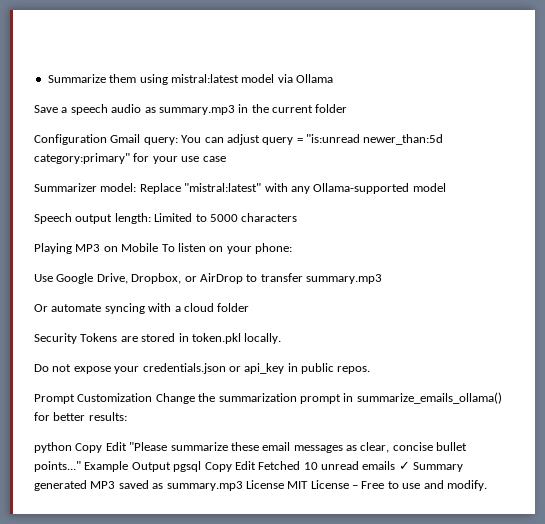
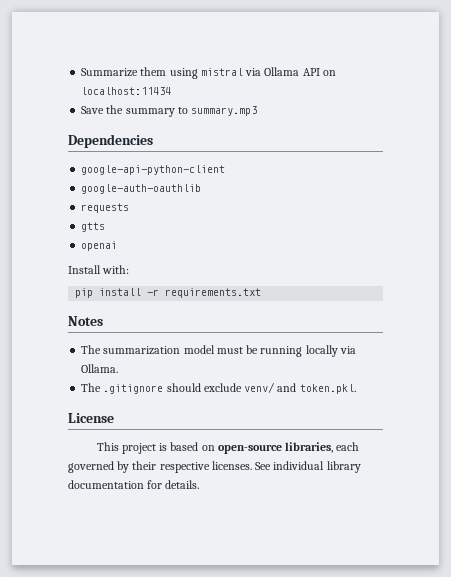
[170,74,275,83] mistral:latest model -> [200,68,243,76] mistral
[34,104,348,115] [34,134,444,145] [34,153,226,164] [34,183,446,194] [34,213,298,224] [34,243,292,254] [34,273,382,284] [34,303,250,314] [34,333,282,344] [34,363,371,374] [34,392,502,404] [34,412,127,421] [34,442,468,453] [34,461,464,472] [34,480,487,491] // Save a speech audio as summary.mp3 in the current folder // Configuration Gmail query: You can adjust query = "is:unread newer_than:5d category:primary" for your use case // Summarizer model: Replace "mistral:latest" with any Ollama-supported model // Speech output length: Limited to 5000 characters // Playing MP3 on Mobile To listen on your phone: // Use Google Drive, Dropbox, or AirDrop to transfer summary.mp3 // Or automate syncing with a cloud folder // Security Tokens are stored in token.pkl locally. // Do not expose your credentials.json or api_key in public repos. // Prompt Customization Change the summarization prompt in summarize_emails_ollama() for better results: // python Copy Edit "Please summarize these email messages as clear, concise bullet points..." Example Output pgsql Copy Edit Fetched 10 unread emails ✓ Summary generated MP3 saved as summary.mp3 License MIT License – Free to use and modify. -> [302,68,336,76] [81,87,172,95] [81,105,258,117] [68,134,153,148] [81,165,226,175] [81,184,202,194] [81,203,130,213] [81,222,106,232] [81,241,118,251] [68,265,130,274] [75,288,262,298] [68,316,103,326] [81,345,356,357] [81,364,119,373] [81,382,356,394] [68,413,114,423] [96,442,360,454] [68,461,361,473] [68,480,200,489] API on localhost:11434 // Save the summary to summary.mp3 // Dependencies // google-api-python-client // google-auth-oauthlib // requests // gtts // openai // Install with: // pip install -r requirements.txt // Notes // The summarization model must be running locally via Ollama. // The .gitignore should exclude venv/ and token.pkl. // License // This project is based on open-source libraries, each governed by their respective licenses. See individual library documentation for details.

